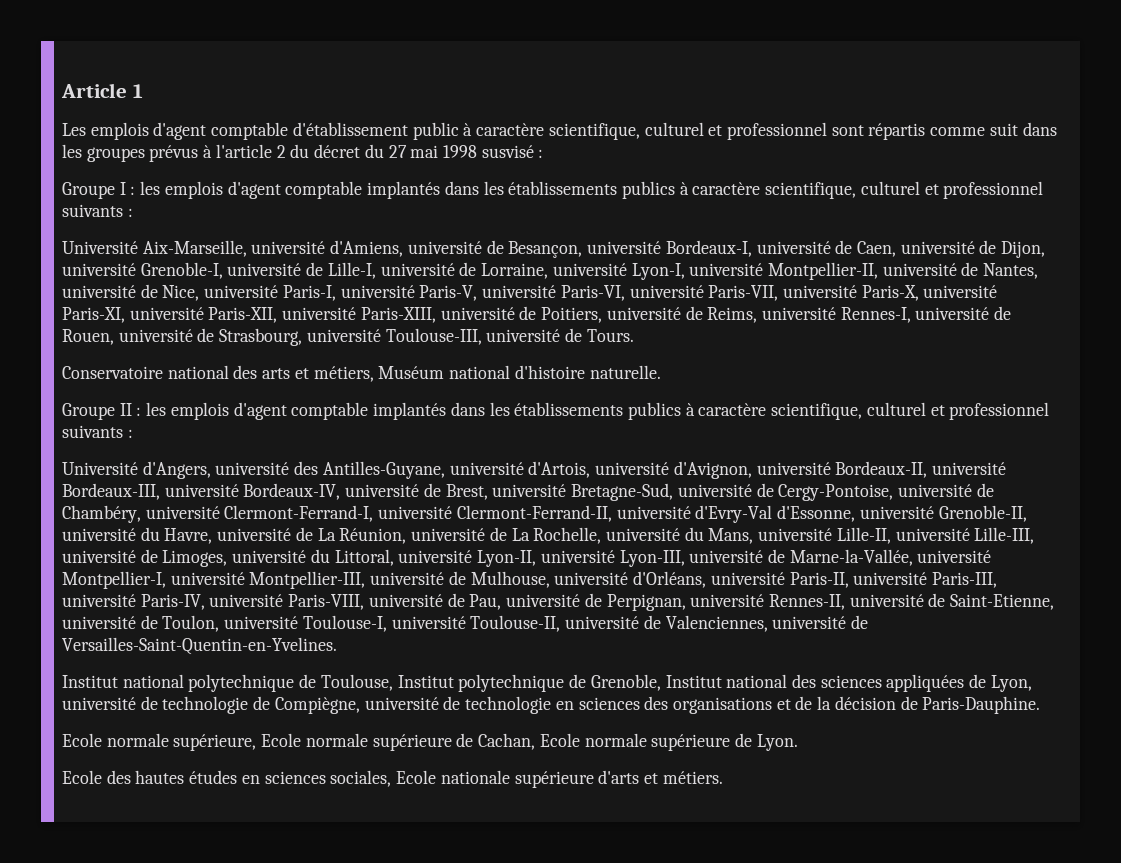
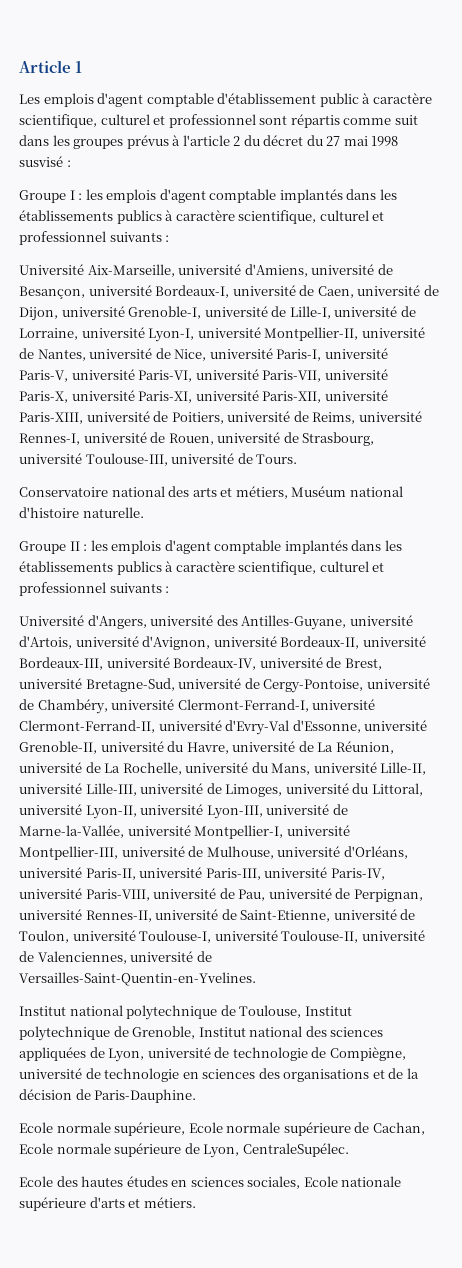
[756,734,798,751] Lyon. -> [203,1143,349,1158] Lyon, CentraleSupélec.

